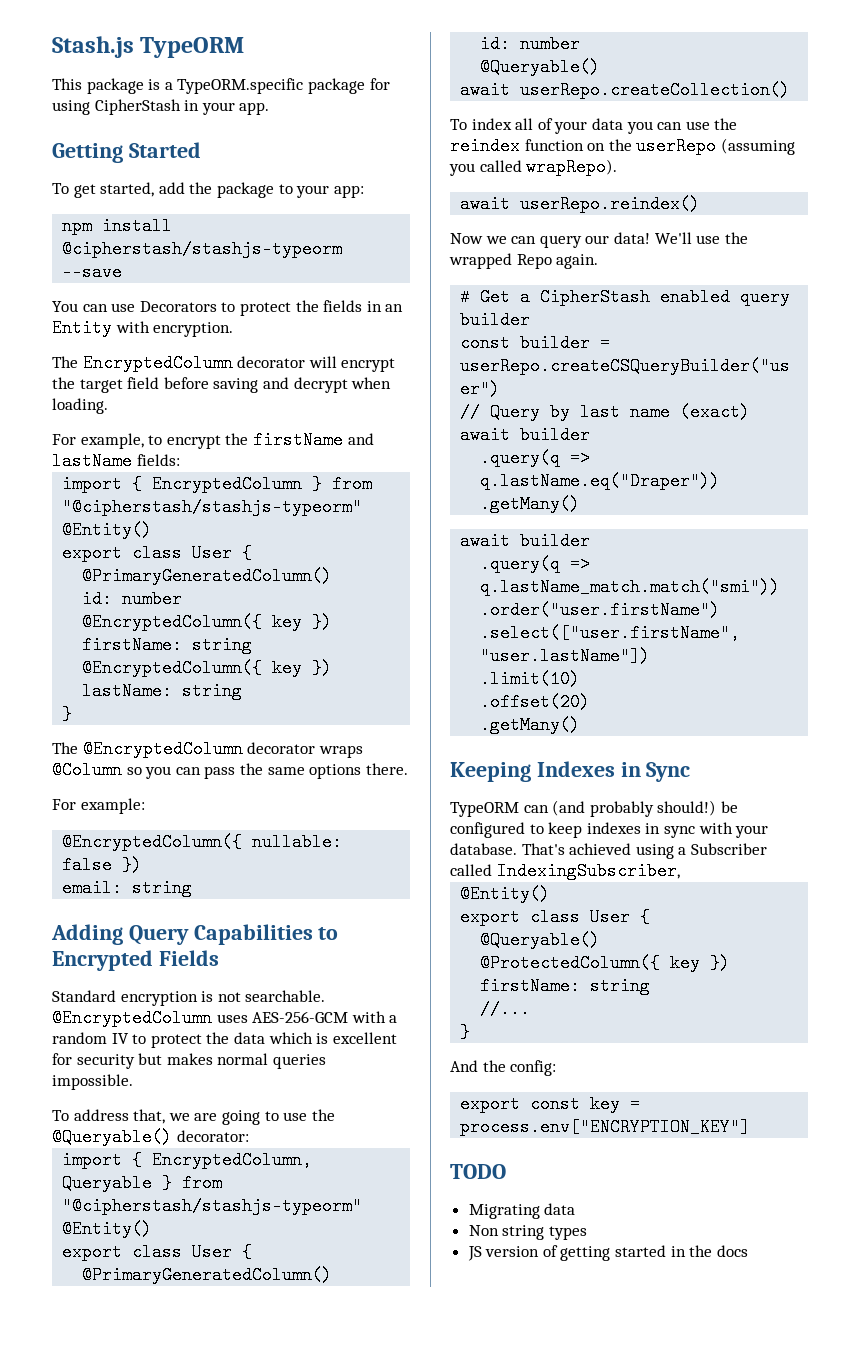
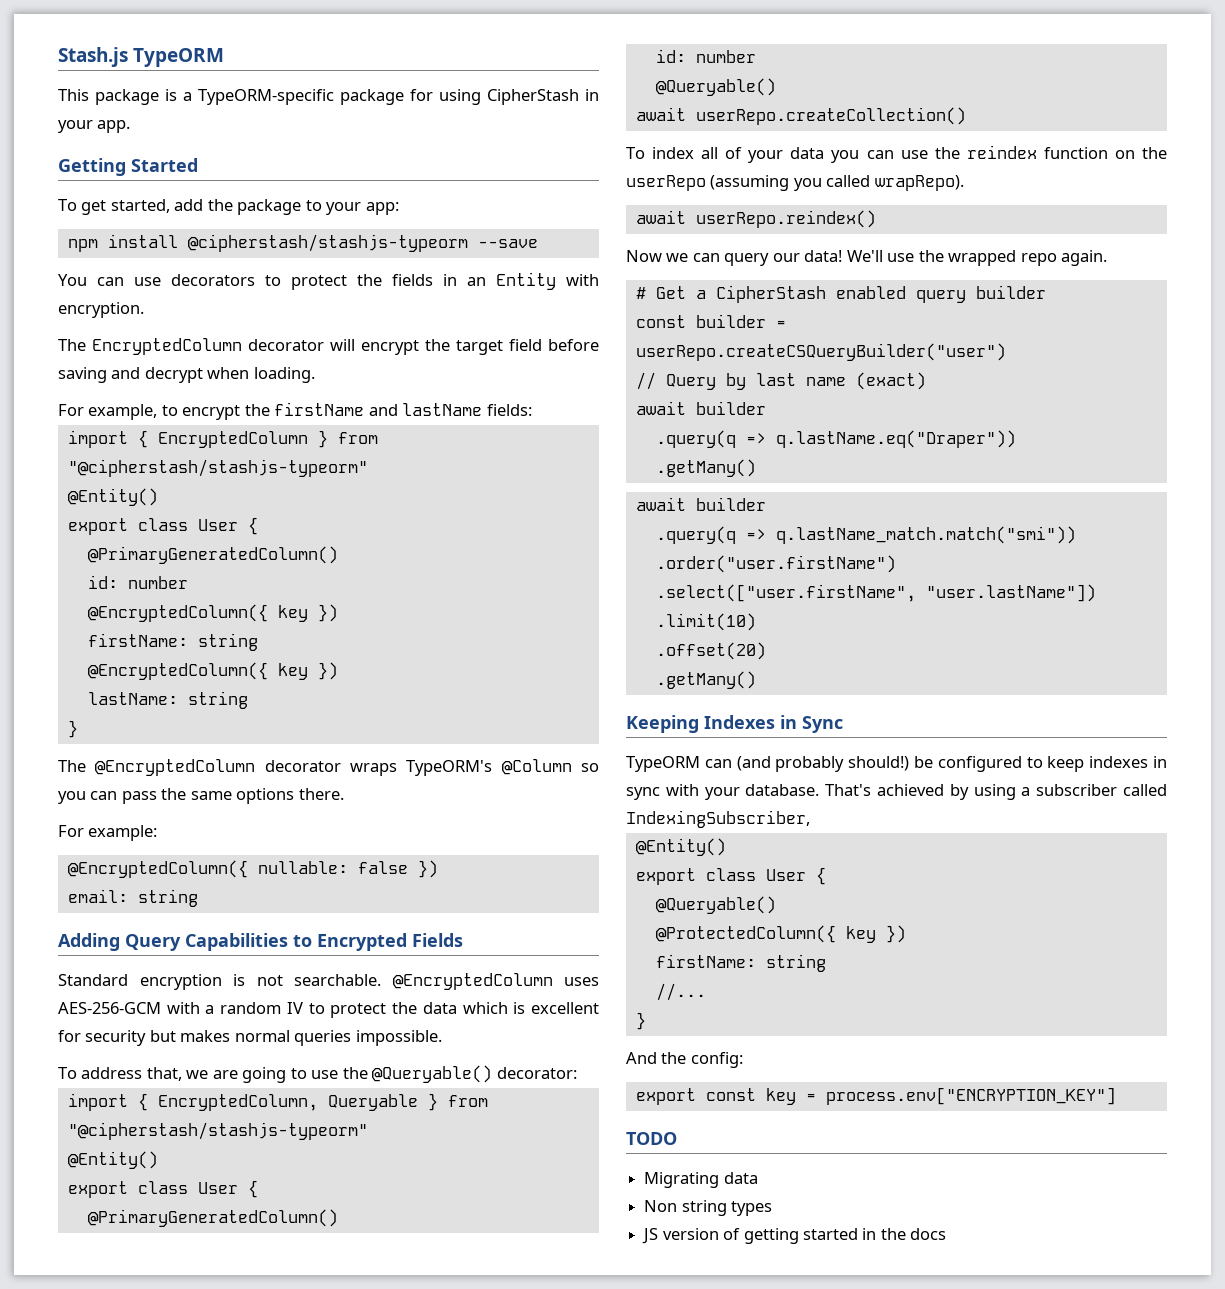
[177,78,304,94] TypeORM.specific -> [198,89,334,105] TypeORM-specific
[139,301,217,312] Decorators -> [171,274,255,286] decorators
(363, 751) none -> [406,760,493,776] TypeORM's
[516,254,552,269] Repo -> [1020,253,1057,266] repo
(632, 849) none -> [949,784,969,800] by
[690,843,767,855] Subscriber -> [1036,784,1118,796] subscriber

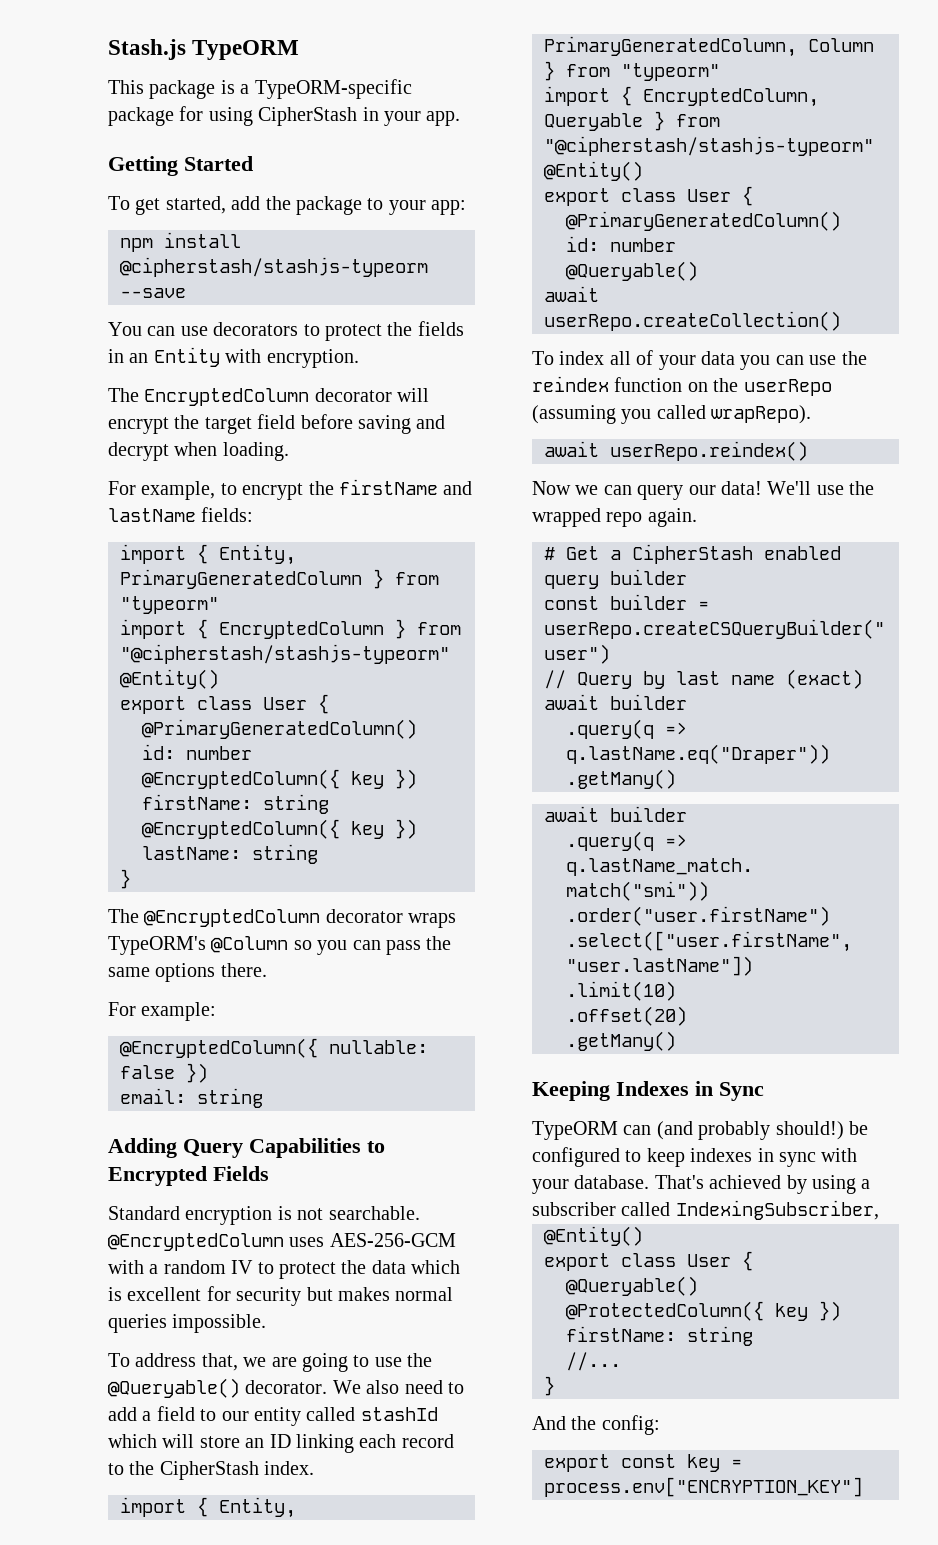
(532, 410) none -> [120,544,296,565] [120,569,439,589] [120,596,219,614] // import { Entity, PrimaryGeneratedColumn } from "typeorm"
[496,1067,577,1079] decorator: -> [245,1380,464,1394] [108,1406,438,1426] [108,1434,454,1453] [108,1461,315,1480] [120,1497,296,1518] [544,36,874,57] [544,61,720,81] decorator. We also need to add a field to our entity called stashId which will store an ID linking each record to the CipherStash index. // import { Entity, PrimaryGeneratedColumn, Column } from "typeorm"
[626,1132,677,1145] [644,1172,758,1188] [644,1200,773,1216] [642,1228,947,1244] // TODO // Migrating data // Non string types // JS version of getting started in the docs -> (863, 1487) none

